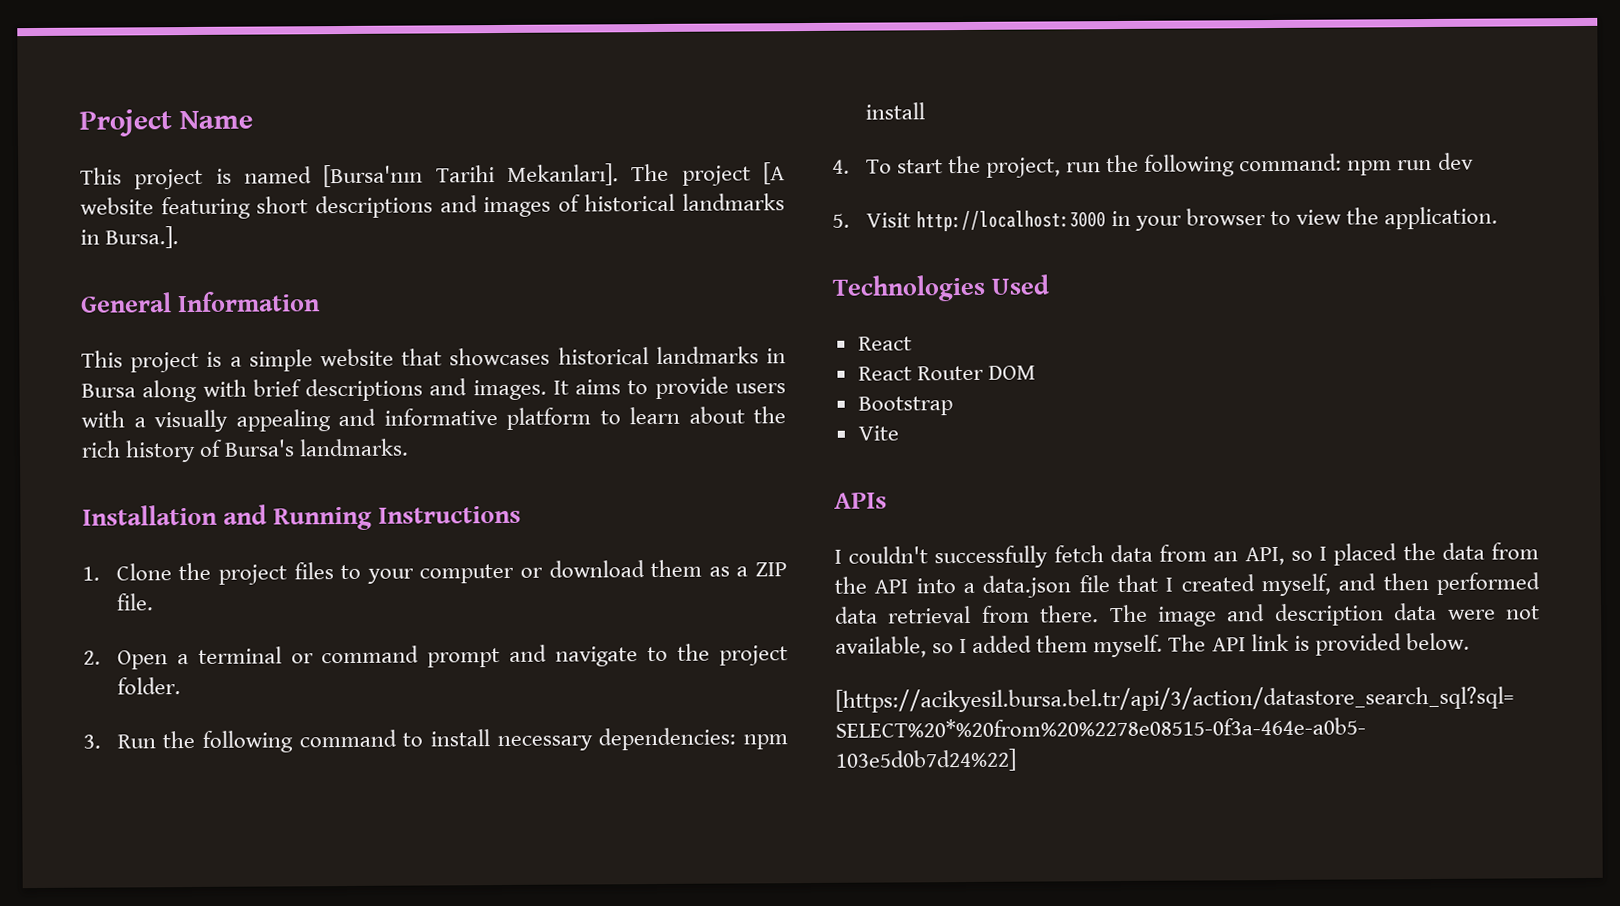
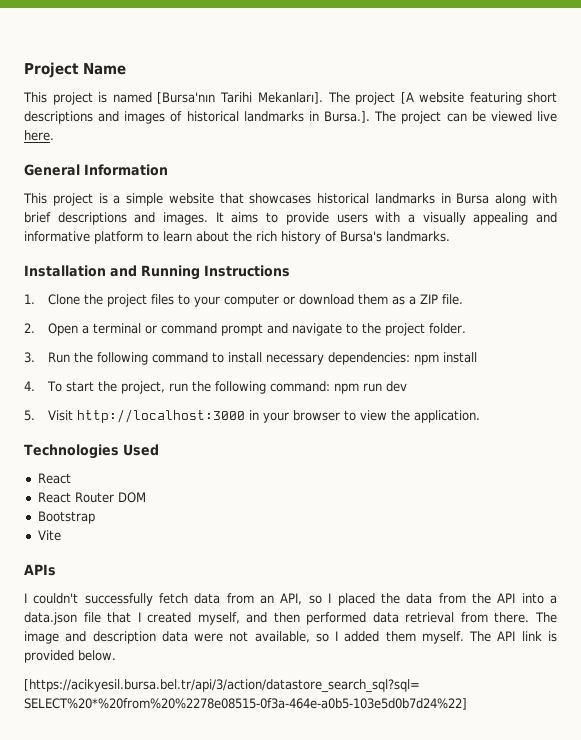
(180, 237) none -> [374,111,557,124] [24,130,54,141] The project can be viewed live here.

